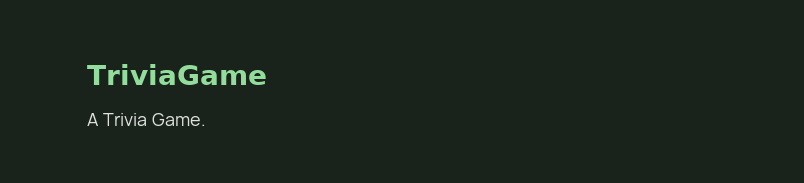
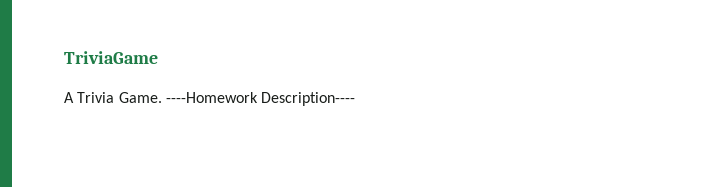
(206, 119) none -> [165,92,356,106] ----Homework Description----

